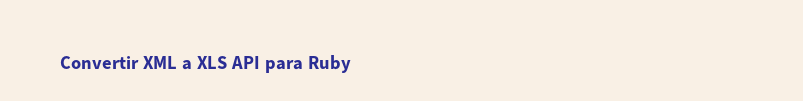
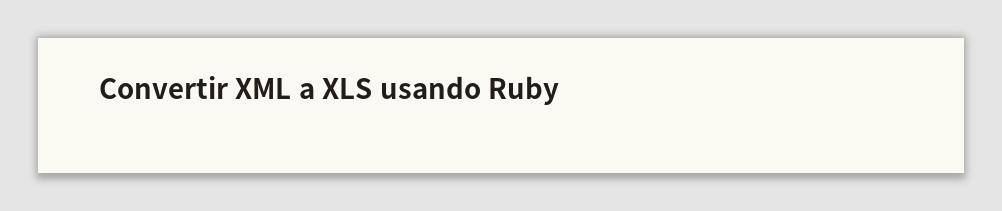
[230,56,303,73] API para -> [379,76,481,99] usando

